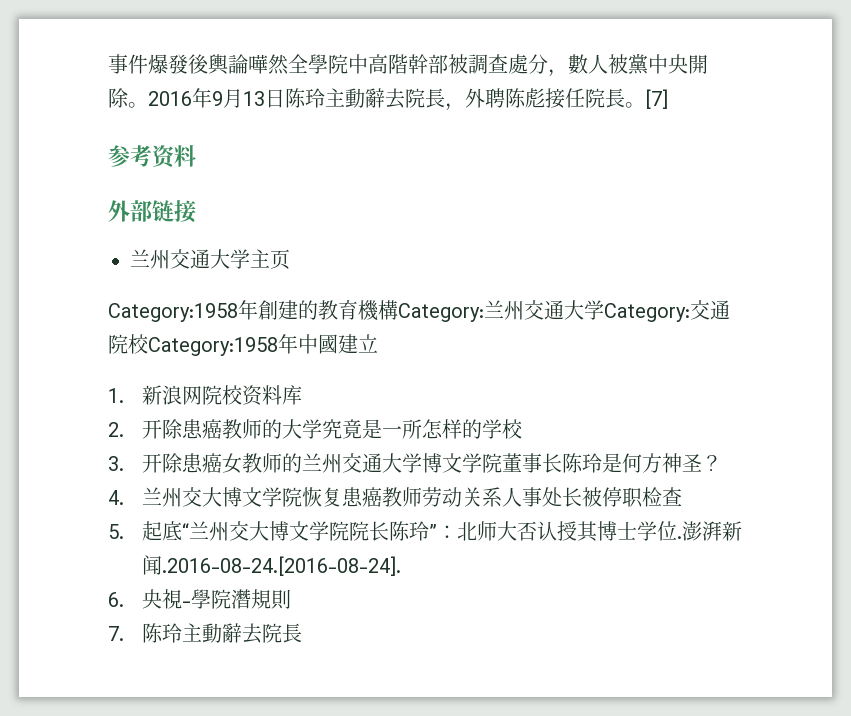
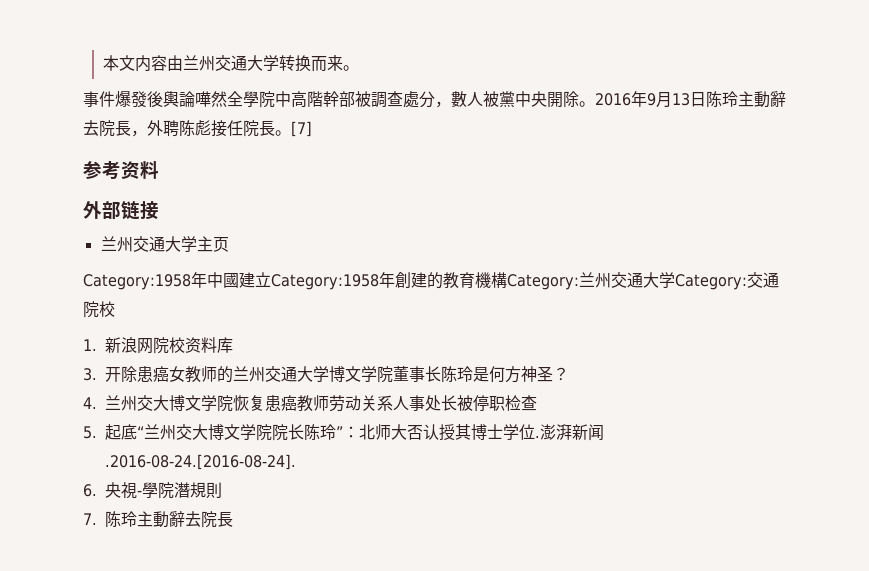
(108, 64) none -> [103,55,360,72] 本文内容由兰州交通大学转换而来。 //
(258, 310) none -> [206,272,395,290] 中國建立Category:1958年
[148,334,378,356] Category:1958年中國建立 -> (115, 309) none
[108,419,524,439] // 2.开除患癌教师的大学究竟是一所怎样的学校 -> (233, 345) none

